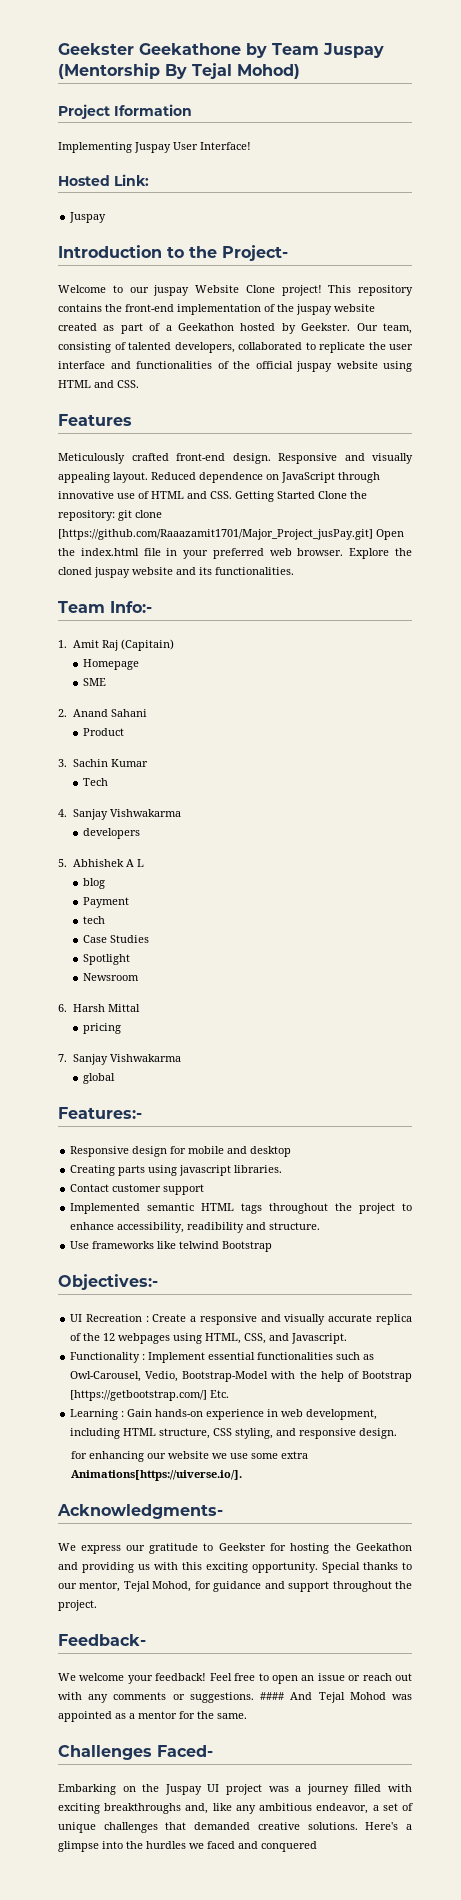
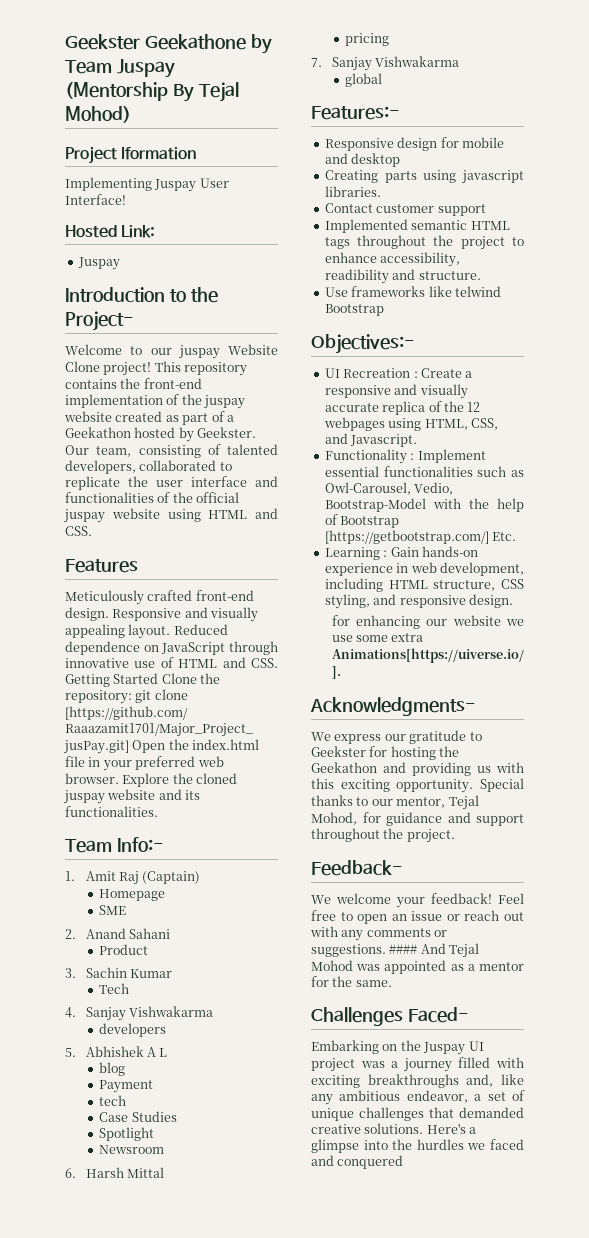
[120,639,174,651] (Capitain) -> [142,871,201,884] (Captain)

